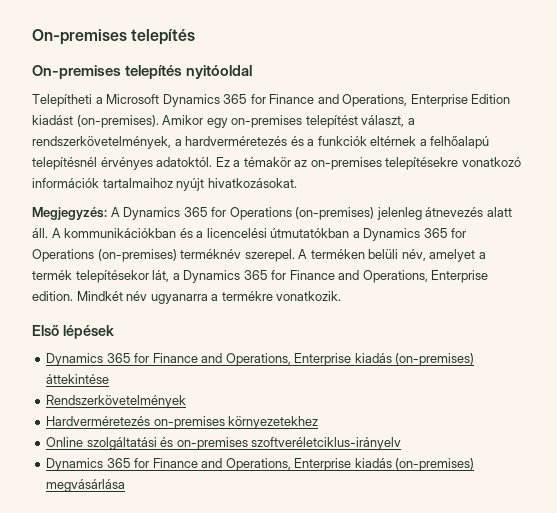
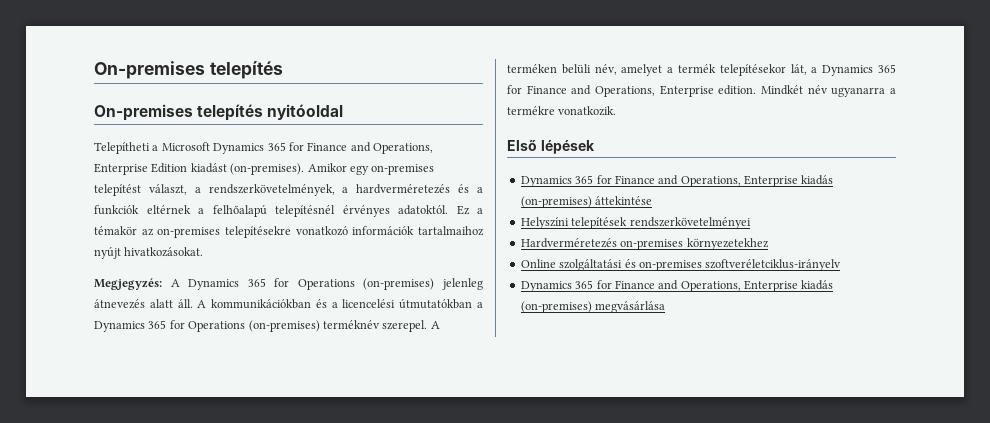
[46,395,187,408] Rendszerkövetelmények -> [520,217,751,229] Helyszíni telepítések rendszerkövetelményei

